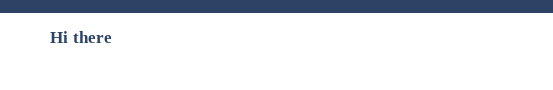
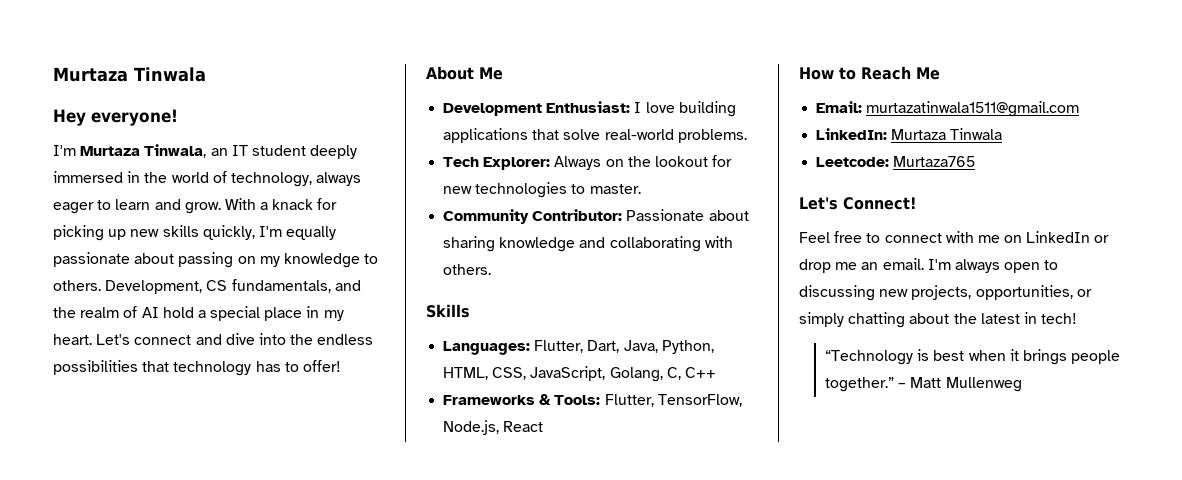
[50,31,112,43] Hi there -> [53,67,206,82] [53,109,178,126] [53,144,358,159] [53,171,362,187] [53,198,338,214] [53,225,337,241] [53,252,379,268] [53,279,361,294] [53,306,344,321] [53,333,374,345] [53,360,341,376] [426,66,503,80] [443,101,736,117] [443,128,747,143] [443,155,733,170] [443,182,641,198] [443,209,749,224] [443,236,733,252] [443,264,492,275] [426,304,470,318] [443,340,714,355] [443,366,716,382] [443,394,742,407] [443,420,544,435] [799,66,940,80] [816,101,1080,117] [816,128,1003,140] [816,156,976,167] [799,197,917,210] [799,231,1110,243] [799,258,1059,273] [799,285,1092,301] [799,312,1078,328] [824,349,1121,365] [824,377,1022,392] Murtaza Tinwala // Hey everyone! // I'm Murtaza Tinwala, an IT student deeply immersed in the world of technology, always eager to learn and grow. With a knack for picking up new skills quickly, I'm equally passionate about passing on my knowledge to others. Development, CS fundamentals, and the realm of AI hold a special place in my heart. Let's connect and dive into the endless possibilities that technology has to offer! // About Me // Development Enthusiast: I love building applications that solve real-world problems. // Tech Explorer: Always on the lookout for new technologies to master. // Community Contributor: Passionate about sharing knowledge and collaborating with others. // Skills // Languages: Flutter, Dart, Java, Python, HTML, CSS, JavaScript, Golang, C, C++ // Frameworks & Tools: Flutter, TensorFlow, Node.js, React // How to Reach Me // Email: murtazatinwala1511@gmail.com // LinkedIn: Murtaza Tinwala // Leetcode: Murtaza765 // Let's Connect! // Feel free to connect with me on LinkedIn or drop me an email. I'm always open to discussing new projects, opportunities, or simply chatting about the latest in tech! // “Technology is best when it brings people together.” – Matt Mullenweg

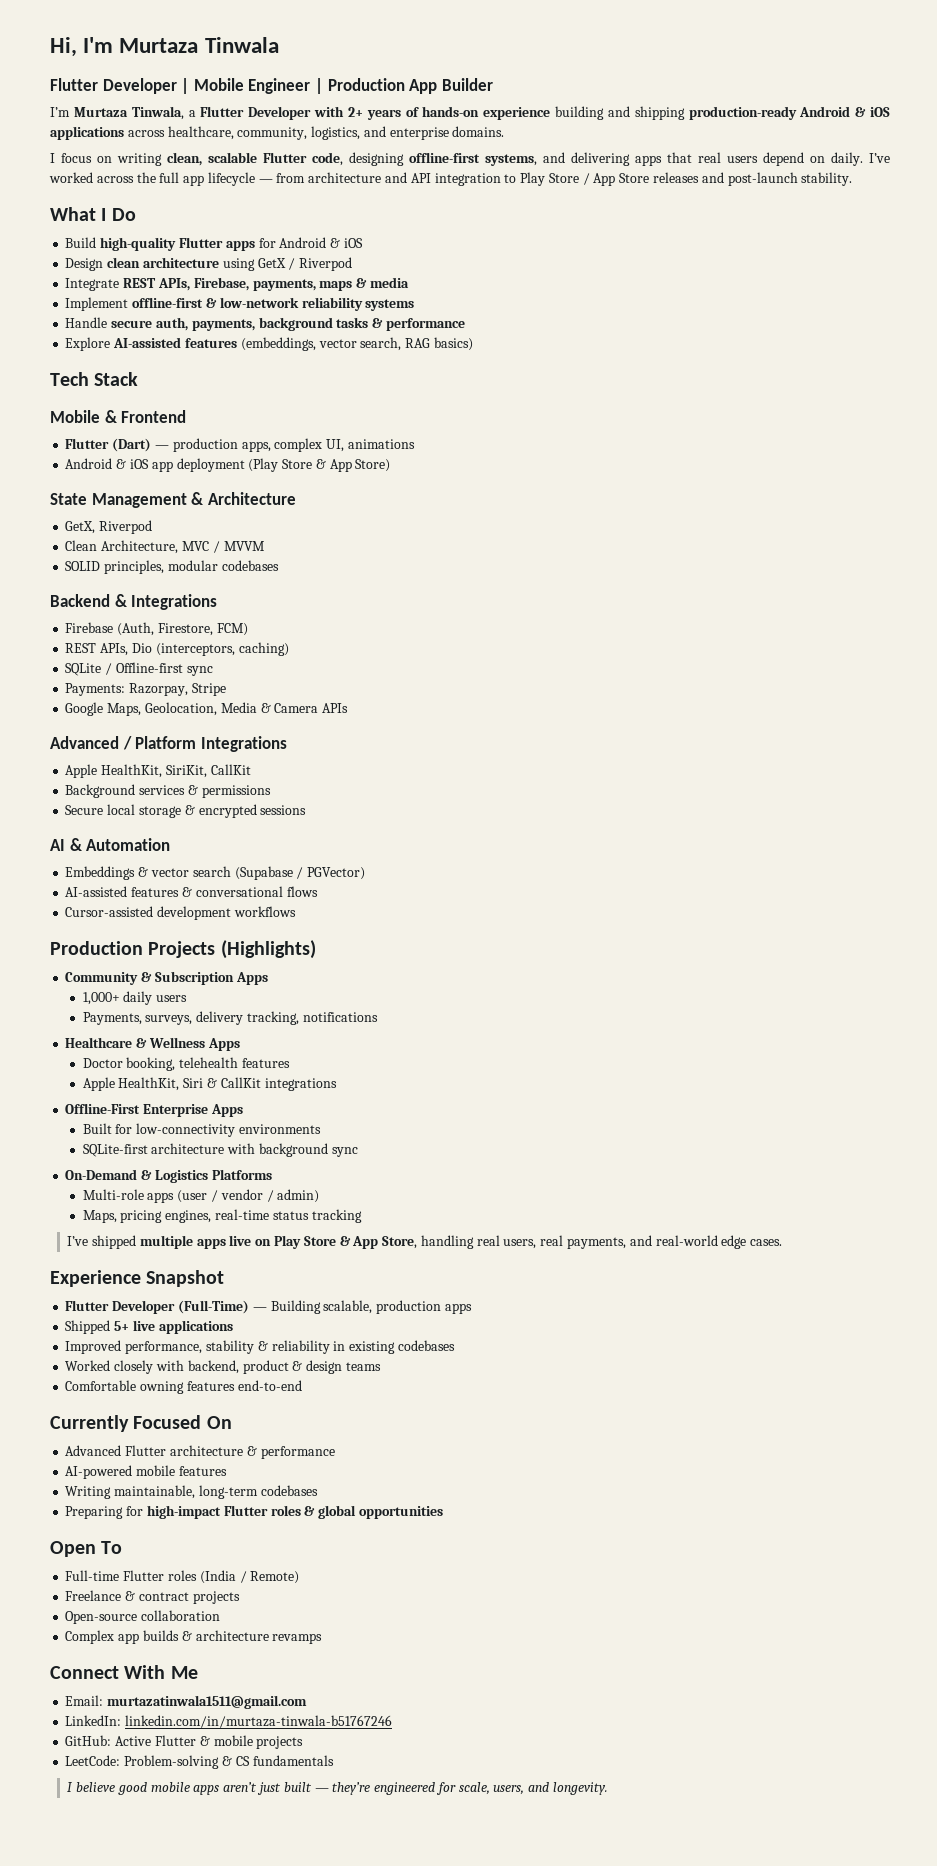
[53,67,206,82] [53,109,178,126] [53,144,358,159] [53,171,362,187] [53,198,338,214] [53,225,337,241] [53,252,379,268] [53,279,361,294] [53,306,344,321] [53,333,374,345] [53,360,341,376] [426,66,503,80] [443,101,736,117] [443,128,747,143] [443,155,733,170] [443,182,641,198] [443,209,749,224] [443,236,733,252] [443,264,492,275] [426,304,470,318] [443,340,714,355] [443,366,716,382] [443,394,742,407] [443,420,544,435] [799,66,940,80] [816,101,1080,117] [816,128,1003,140] [816,156,976,167] [799,197,917,210] [799,231,1110,243] [799,258,1059,273] [799,285,1092,301] [799,312,1078,328] [824,349,1121,365] [824,377,1022,392] Murtaza Tinwala // Hey everyone! // I'm Murtaza Tinwala, an IT student deeply immersed in the world of technology, always eager to learn and grow. With a knack for picking up new skills quickly, I'm equally passionate about passing on my knowledge to others. Development, CS fundamentals, and the realm of AI hold a special place in my heart. Let's connect and dive into the endless possibilities that technology has to offer! // About Me // Development Enthusiast: I love building applications that solve real-world problems. // Tech Explorer: Always on the lookout for new technologies to master. // Community Contributor: Passionate about sharing knowledge and collaborating with others. // Skills // Languages: Flutter, Dart, Java, Python, HTML, CSS, JavaScript, Golang, C, C++ // Frameworks & Tools: Flutter, TensorFlow, Node.js, React // How to Reach Me // Email: murtazatinwala1511@gmail.com // LinkedIn: Murtaza Tinwala // Leetcode: Murtaza765 // Let's Connect! // Feel free to connect with me on LinkedIn or drop me an email. I'm always open to discussing new projects, opportunities, or simply chatting about the latest in tech! // “Technology is best when it brings people together.” – Matt Mullenweg -> [50,37,279,57] [50,78,493,94] [50,106,891,120] [50,126,505,140] [50,152,890,166] [49,172,853,186] [50,207,136,221] [65,237,363,251] [65,257,353,271] [65,277,409,291] [65,297,415,311] [65,317,465,331] [65,337,473,351] [50,372,139,386] [50,410,187,423] [65,438,415,452] [65,458,391,472] [50,492,296,508] [65,520,153,534] [65,540,265,554] [65,560,279,574] [50,594,218,610] [65,622,248,636] [65,642,289,656] [65,662,213,676] [65,683,226,696] [65,702,349,716] [50,736,287,752] [65,764,251,778] [65,784,271,798] [65,804,307,818] [50,838,171,851] [65,866,366,880] [65,886,318,897] [65,906,296,920] [50,940,316,959] [65,971,268,985] [82,991,188,1005] [82,1011,378,1025] [65,1037,240,1051] [82,1057,291,1071] [82,1077,337,1091] [65,1103,243,1117] [82,1123,322,1137] [82,1143,358,1157] [65,1169,272,1183] [82,1189,320,1203] [82,1209,362,1223] [67,1235,783,1249] [50,1270,225,1287] [65,1300,472,1314] [65,1320,233,1334] [65,1340,455,1354] [65,1360,381,1374] [65,1380,302,1394] [50,1415,232,1432] [65,1445,335,1459] [65,1465,227,1479] [65,1485,318,1499] [65,1505,443,1519] [50,1541,123,1557] [65,1570,300,1584] [65,1590,240,1604] [65,1610,221,1624] [65,1630,323,1644] [50,1665,198,1679] [65,1695,308,1709] [65,1715,393,1728] [65,1735,304,1749] [65,1755,334,1769] [67,1782,608,1795] Hi, I'm Murtaza Tinwala // Flutter Developer | Mobile Engineer | Production App Builder // I’m Murtaza Tinwala, a Flutter Developer with 2+ years of hands-on experience building and shipping production-ready Android & iOS applications across healthcare, community, logistics, and enterprise domains. // I focus on writing clean, scalable Flutter code, designing offline-first systems, and delivering apps that real users depend on daily. I’ve worked across the full app lifecycle — from architecture and API integration to Play Store / App Store releases and post-launch stability. // What I Do // Build high-quality Flutter apps for Android & iOS // Design clean architecture using GetX / Riverpod // Integrate REST APIs, Firebase, payments, maps & media // Implement offline-first & low-network reliability systems // Handle secure auth, payments, background tasks & performance // Explore AI-assisted features (embeddings, vector search, RAG basics) // Tech Stack // Mobile & Frontend // Flutter (Dart) — production apps, complex UI, animations // Android & iOS app deployment (Play Store & App Store) // State Management & Architecture // GetX, Riverpod // Clean Architecture, MVC / MVVM // SOLID principles, modular codebases // Backend & Integrations // Firebase (Auth, Firestore, FCM) // REST APIs, Dio (interceptors, caching) // SQLite / Offline-first sync // Payments: Razorpay, Stripe // Google Maps, Geolocation, Media & Camera APIs // Advanced / Platform Integrations // Apple HealthKit, SiriKit, CallKit // Background services & permissions // Secure local storage & encrypted sessions // AI & Automation // Embeddings & vector search (Supabase / PGVector) // AI-assisted features & conversational flows // Cursor-assisted development workflows // Production Projects (Highlights) // Community & Subscription Apps // 1,000+ daily users // Payments, surveys, delivery tracking, notifications // Healthcare & Wellness Apps // Doctor booking, telehealth features // Apple HealthKit, Siri & CallKit integrations // Offline-First Enterprise Apps // Built for low-connectivity environments // SQLite-first architecture with background sync // On-Demand & Logistics Platforms // Multi-role apps (user / vendor / admin) // Maps, pricing engines, real-time status tracking // I’ve shipped multiple apps live on Play Store & App Store, handling real users, real payments, and real-world edge cases. // Experience Snapshot // Flutter Developer (Full-Time) — Building scalable, production apps // Shipped 5+ live applications // Improved performance, stability & reliability in existing codebases // Worked closely with backend, product & design teams // Comfortable owning features end-to-end // Currently Focused On // Advanced Flutter architecture & performance // AI-powered mobile features // Writing maintainable, long-term codebases // Preparing for high-impact Flutter roles & global opportunities // Open To // Full-time Flutter roles (India / Remote) // Freelance & contract projects // Open-source collaboration // Complex app builds & architecture revamps // Connect With Me // Email: murtazatinwala1511@gmail.com // LinkedIn: linkedin.com/in/murtaza-tinwala-b51767246 // GitHub: Active Flutter & mobile projects // LeetCode: Problem-solving & CS fundamentals // I believe good mobile apps aren’t just built — they’re engineered for scale, users, and longevity.

